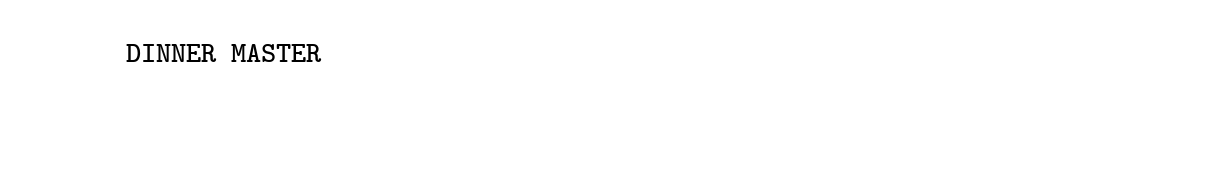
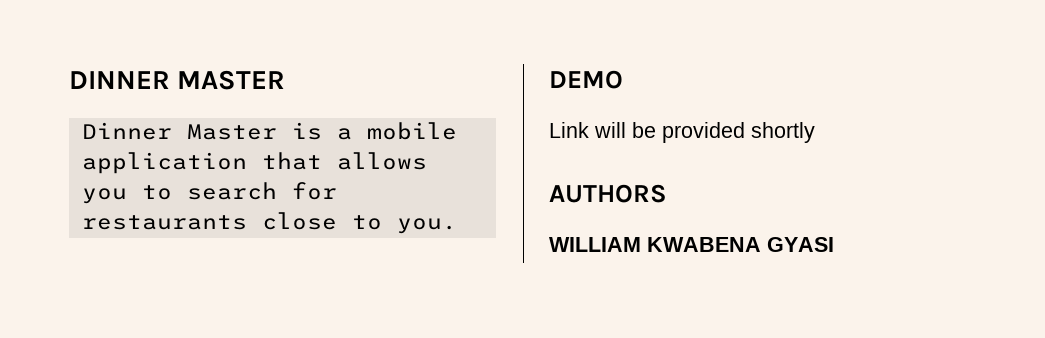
(322, 53) none -> [81,122,457,140] [81,152,427,174] [81,182,337,204] [81,212,457,234] [549,70,623,89] [549,122,815,143] [549,184,667,203] [549,237,834,252] // Dinner Master is a mobile application that allows you to search for restaurants close to you. // DEMO // Link will be provided shortly // AUTHORS // WILLIAM KWABENA GYASI

